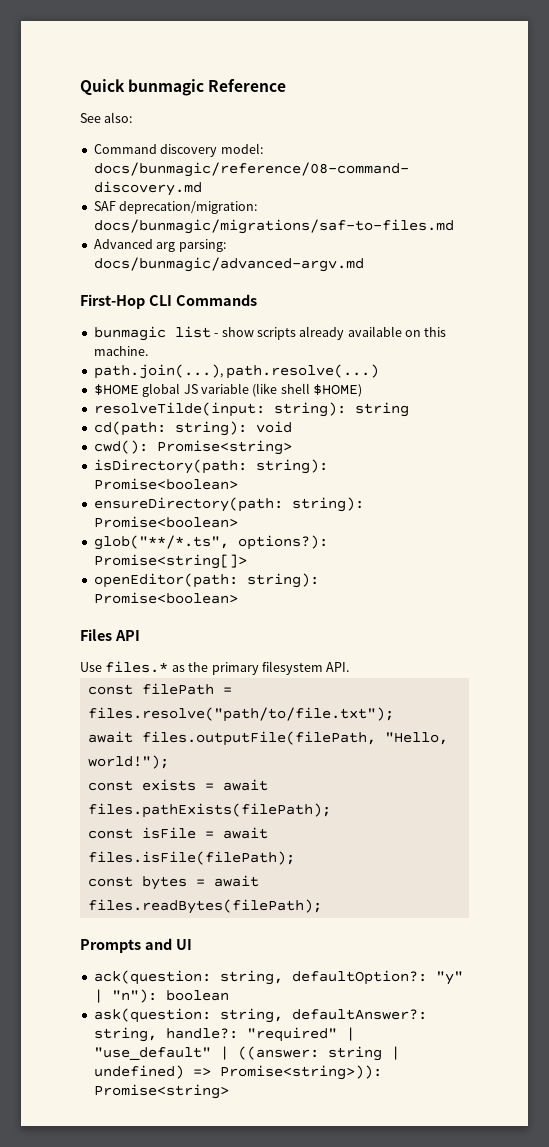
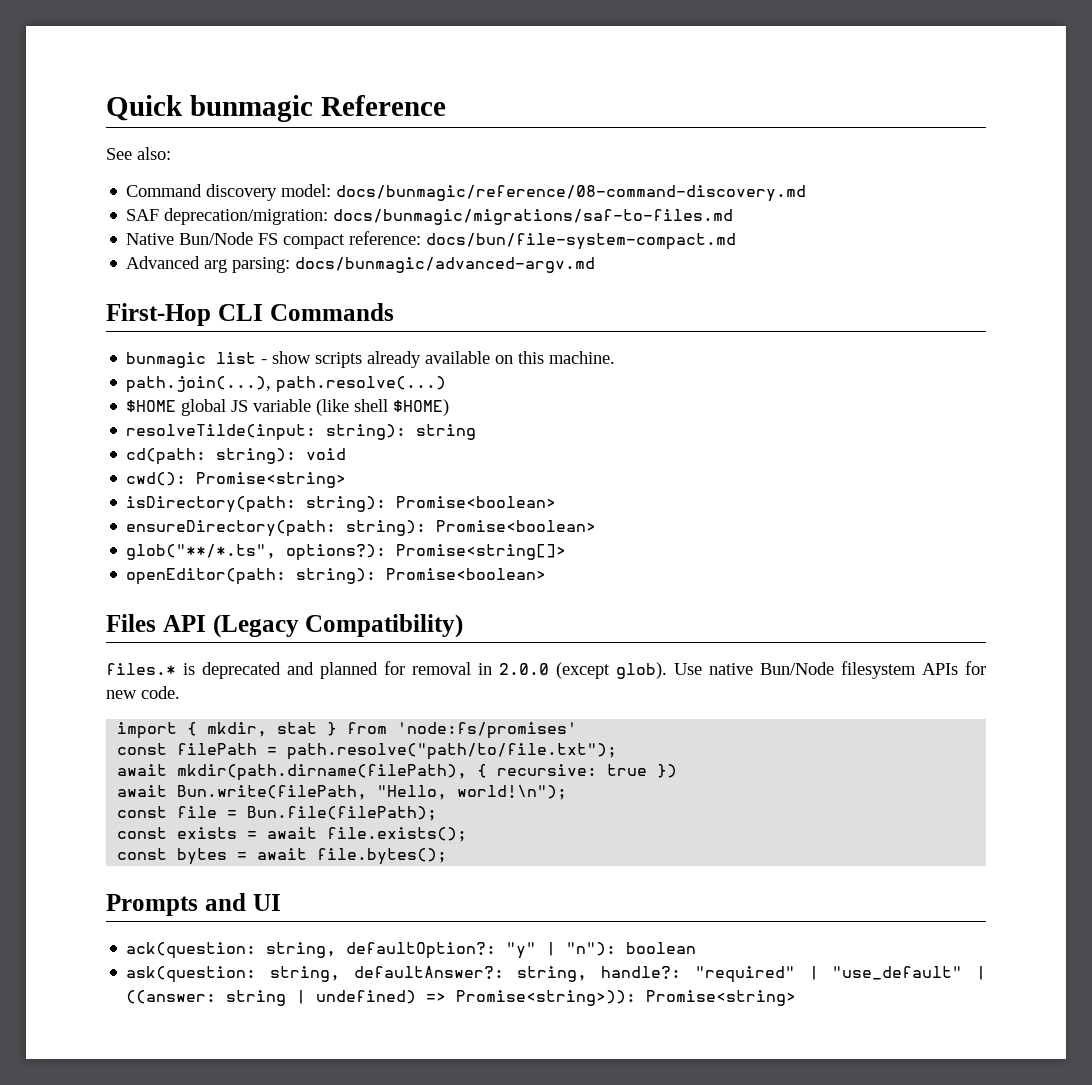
(454, 226) none -> [126,231,737,250] // Native Bun/Node FS compact reference: docs/bun/file-system-compact.md
[80,661,350,675] // Use files.* as the primary filesystem API. -> [212,614,464,638] [106,661,986,679] [106,686,180,699] [117,722,578,739] (Legacy Compatibility) // files.* is deprecated and planned for removal in 2.0.0 (except glob). Use native Bun/Node filesystem APIs for new code. // import { mkdir, stat } from 'node:fs/promises'
[87,707,394,722] [87,731,448,746] [87,755,169,769] [87,779,268,791] [87,803,331,818] [87,827,268,839] [87,851,295,865] files.resolve("path/to/file.txt"); // await files.outputFile(filePath, "Hello, world!"); // const exists = await files.pathExists(filePath); // const isFile = await files.isFile(filePath); -> [287,743,618,760] [117,764,678,781] [117,785,568,800] [117,806,438,821] [117,827,468,842] path.resolve("path/to/file.txt"); // await mkdir(path.dirname(filePath), { recursive: true }) // await Bun.write(filePath, "Hello, world!\n"); // const file = Bun.file(filePath); // const exists = await file.exists();
[87,899,322,914] files.readBytes(filePath); -> [317,848,448,865] file.bytes();

